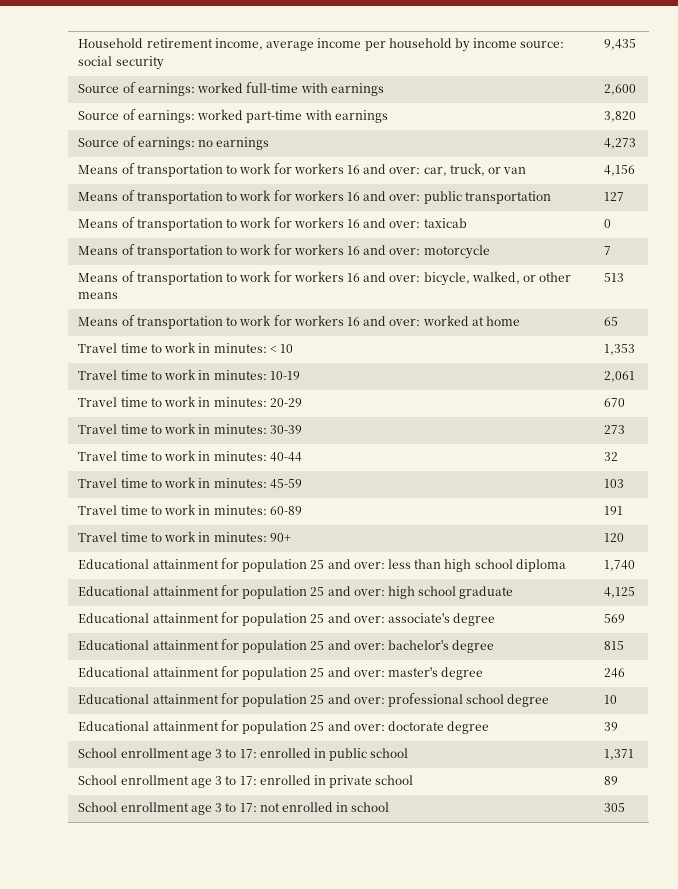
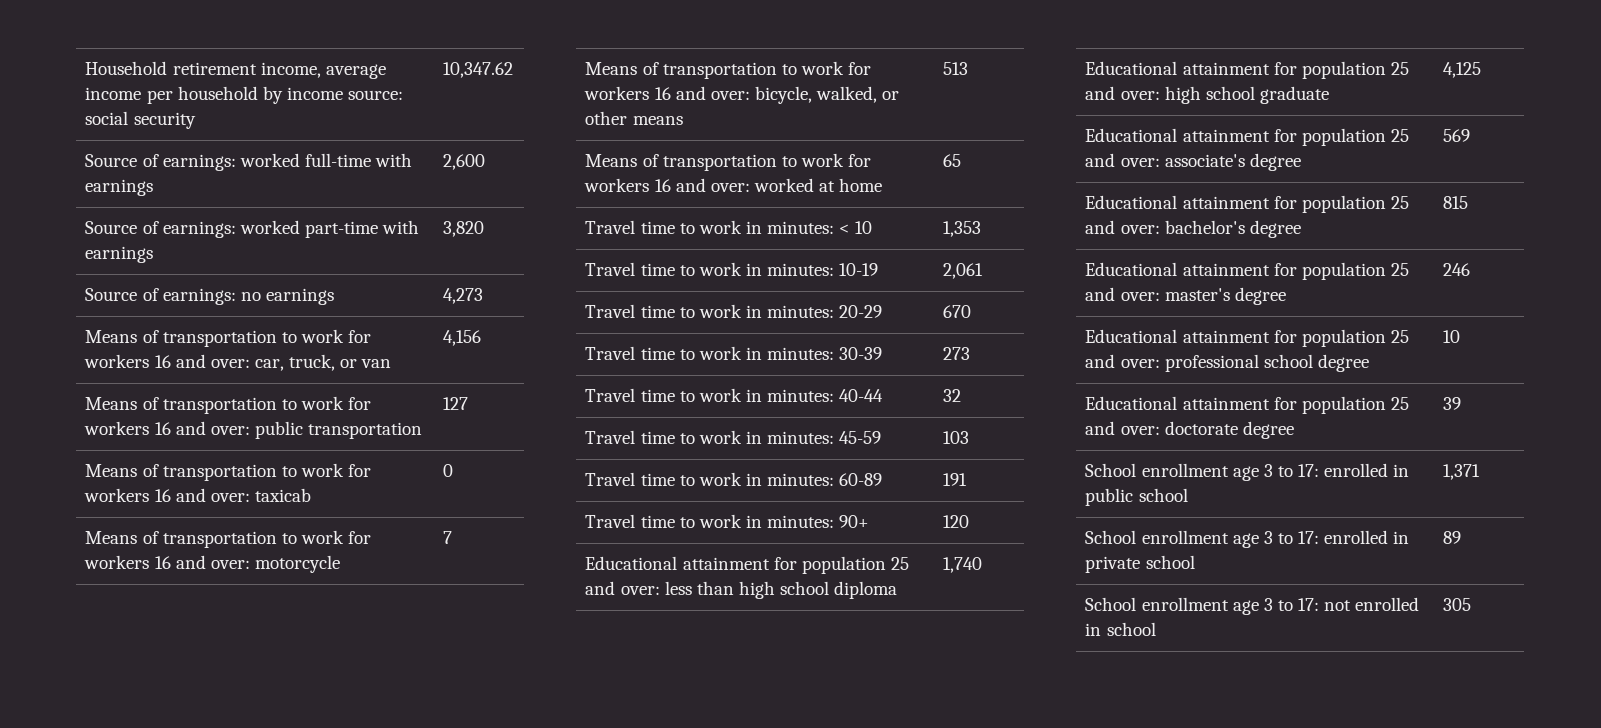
[604,39,637,50] 9,435 -> [443,62,514,78] 10,347.62

